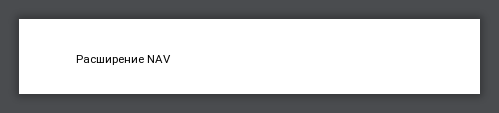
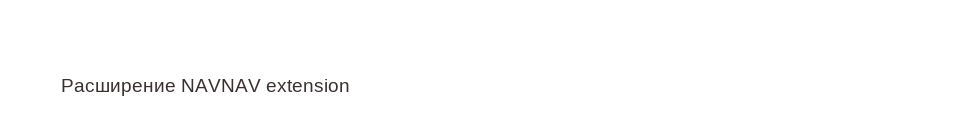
[147,55,172,63] NAV -> [181,79,351,92] NAVNAV extension

